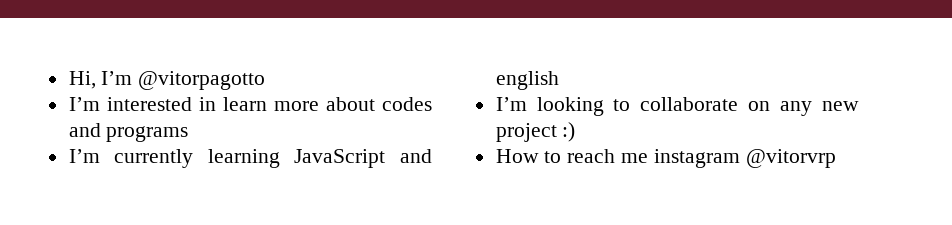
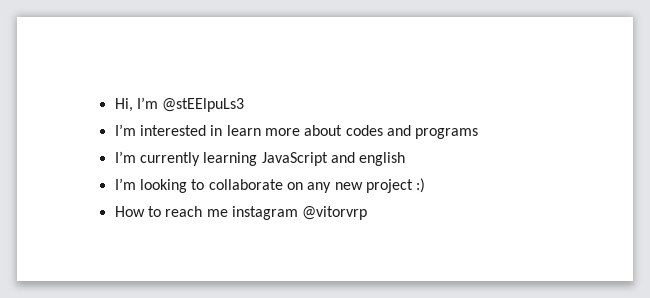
[138,71,266,90] @vitorpagotto -> [162,98,245,112] @stEElpuLs3

